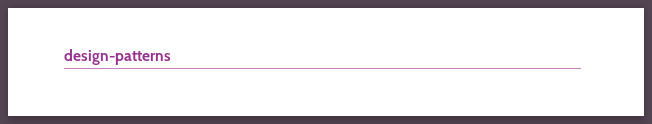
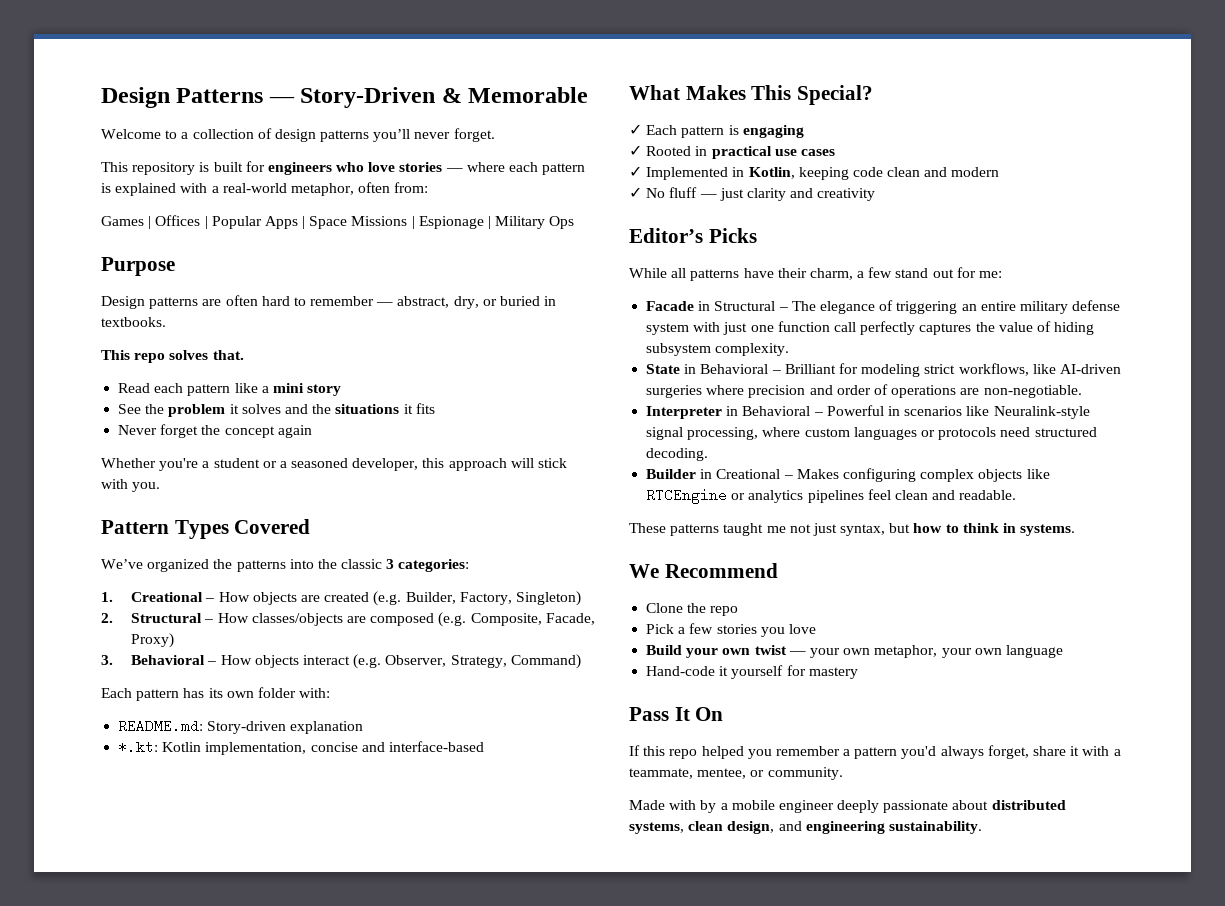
[64,49,171,65] design-patterns -> [101,87,589,108] [101,128,495,142] [101,161,586,175] [101,182,429,196] [101,215,575,229] [101,257,175,276] [101,295,557,309] [101,317,166,327] [101,350,244,363] [118,383,342,396] [118,403,435,417] [118,424,312,438] [101,458,568,471] [101,479,161,492] [101,519,311,539] [101,559,470,572] [101,591,581,606] [101,612,595,627] [131,633,175,648] [101,654,581,669] [101,687,331,701] [118,719,364,734] [118,740,484,755] [629,85,874,105] [629,124,804,138] [629,145,835,159] [629,166,1000,180] [629,187,876,201] [629,228,757,243] [629,267,1003,281] [646,300,1121,314] [646,321,1095,335] [646,343,790,356] [646,363,1121,377] [646,384,1082,398] [646,405,1090,419] [646,427,1097,440] [646,448,709,461] [646,468,1050,482] [646,488,1017,504] [629,523,1076,536] [629,563,778,578] [646,603,739,616] [646,623,816,637] [646,645,1063,658] [646,665,858,679] [629,707,724,721] [629,745,1121,759] [629,767,843,780] [629,800,1066,813] [629,821,982,834] Design Patterns — Story-Driven & Memorable // Welcome to a collection of design patterns you’ll never forget. // This repository is built for engineers who love stories — where each pattern is explained with a real-world metaphor, often from: // Games | Offices | Popular Apps | Space Missions | Espionage | Military Ops // Purpose // Design patterns are often hard to remember — abstract, dry, or buried in textbooks. // This repo solves that. // Read each pattern like a mini story // See the problem it solves and the situations it fits // Never forget the concept again // Whether you're a student or a seasoned developer, this approach will stick with you. // Pattern Types Covered // We’ve organized the patterns into the classic 3 categories: // 1. Creational – How objects are created (e.g. Builder, Factory, Singleton) // 2. Structural – How classes/objects are composed (e.g. Composite, Facade, Proxy) // 3. Behavioral – How objects interact (e.g. Observer, Strategy, Command) // Each pattern has its own folder with: // README.md: Story-driven explanation // *.kt: Kotlin implementation, concise and interface-based // What Makes This Special? // ✓ Each pattern is engaging // ✓ Rooted in practical use cases // ✓ Implemented in Kotlin, keeping code clean and modern // ✓ No fluff — just clarity and creativity // Editor’s Picks // While all patterns have their charm, a few stand out for me: // Facade in Structural – The elegance of triggering an entire military defense system with just one function call perfectly captures the value of hiding subsystem complexity. // State in Behavioral – Brilliant for modeling strict workflows, like AI-driven surgeries where precision and order of operations are non-negotiable. // Interpreter in Behavioral – Powerful in scenarios like Neuralink-style signal processing, where custom languages or protocols need structured decoding. // Builder in Creational – Makes configuring complex objects like RTCEngine or analytics pipelines feel clean and readable. // These patterns taught me not just syntax, but how to think in systems. // We Recommend // Clone the repo // Pick a few stories you love // Build your own twist — your own metaphor, your own language // Hand-code it yourself for mastery // Pass It On // If this repo helped you remember a pattern you'd always forget, share it with a teammate, mentee, or community. // Made with by a mobile engineer deeply passionate about distributed systems, clean design, and engineering sustainability.

